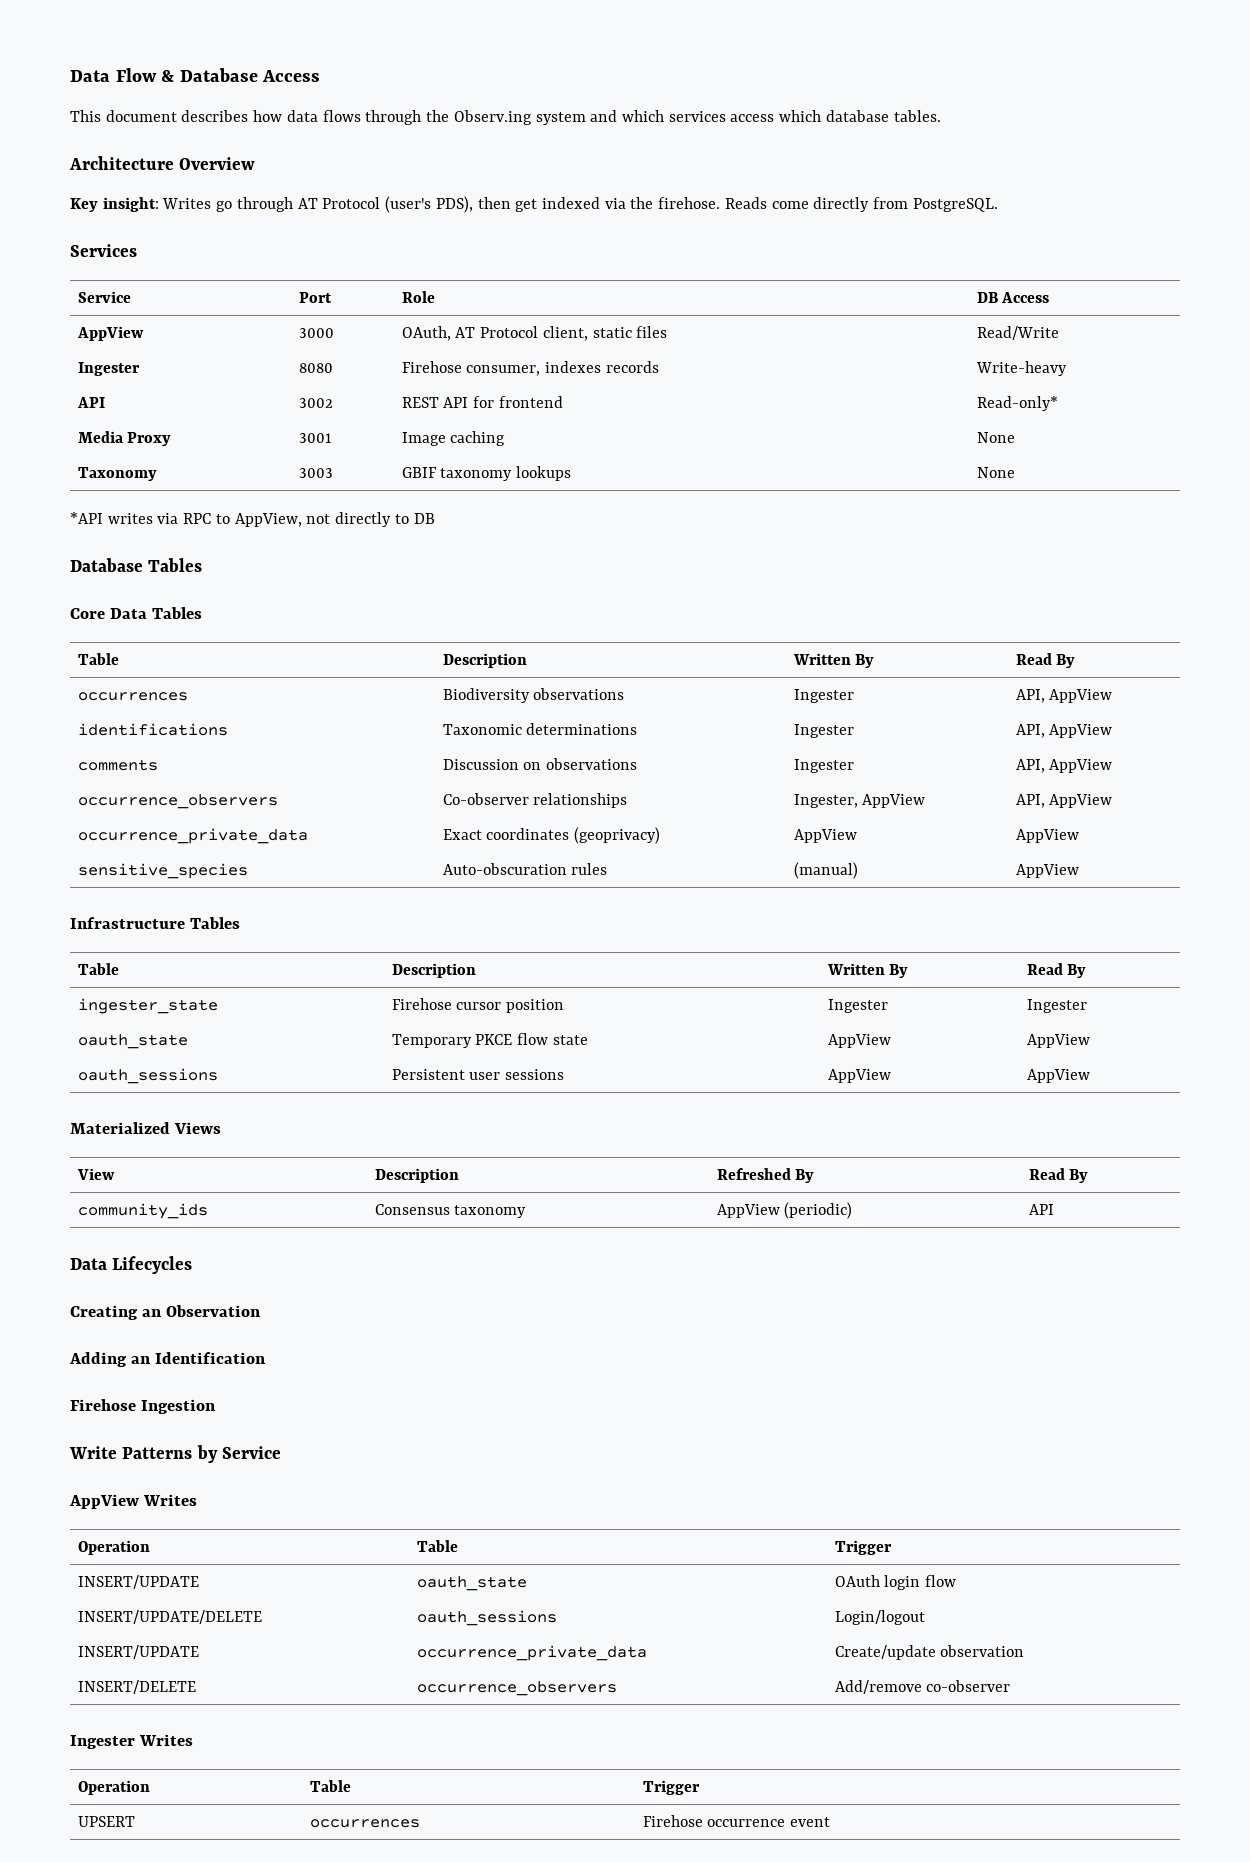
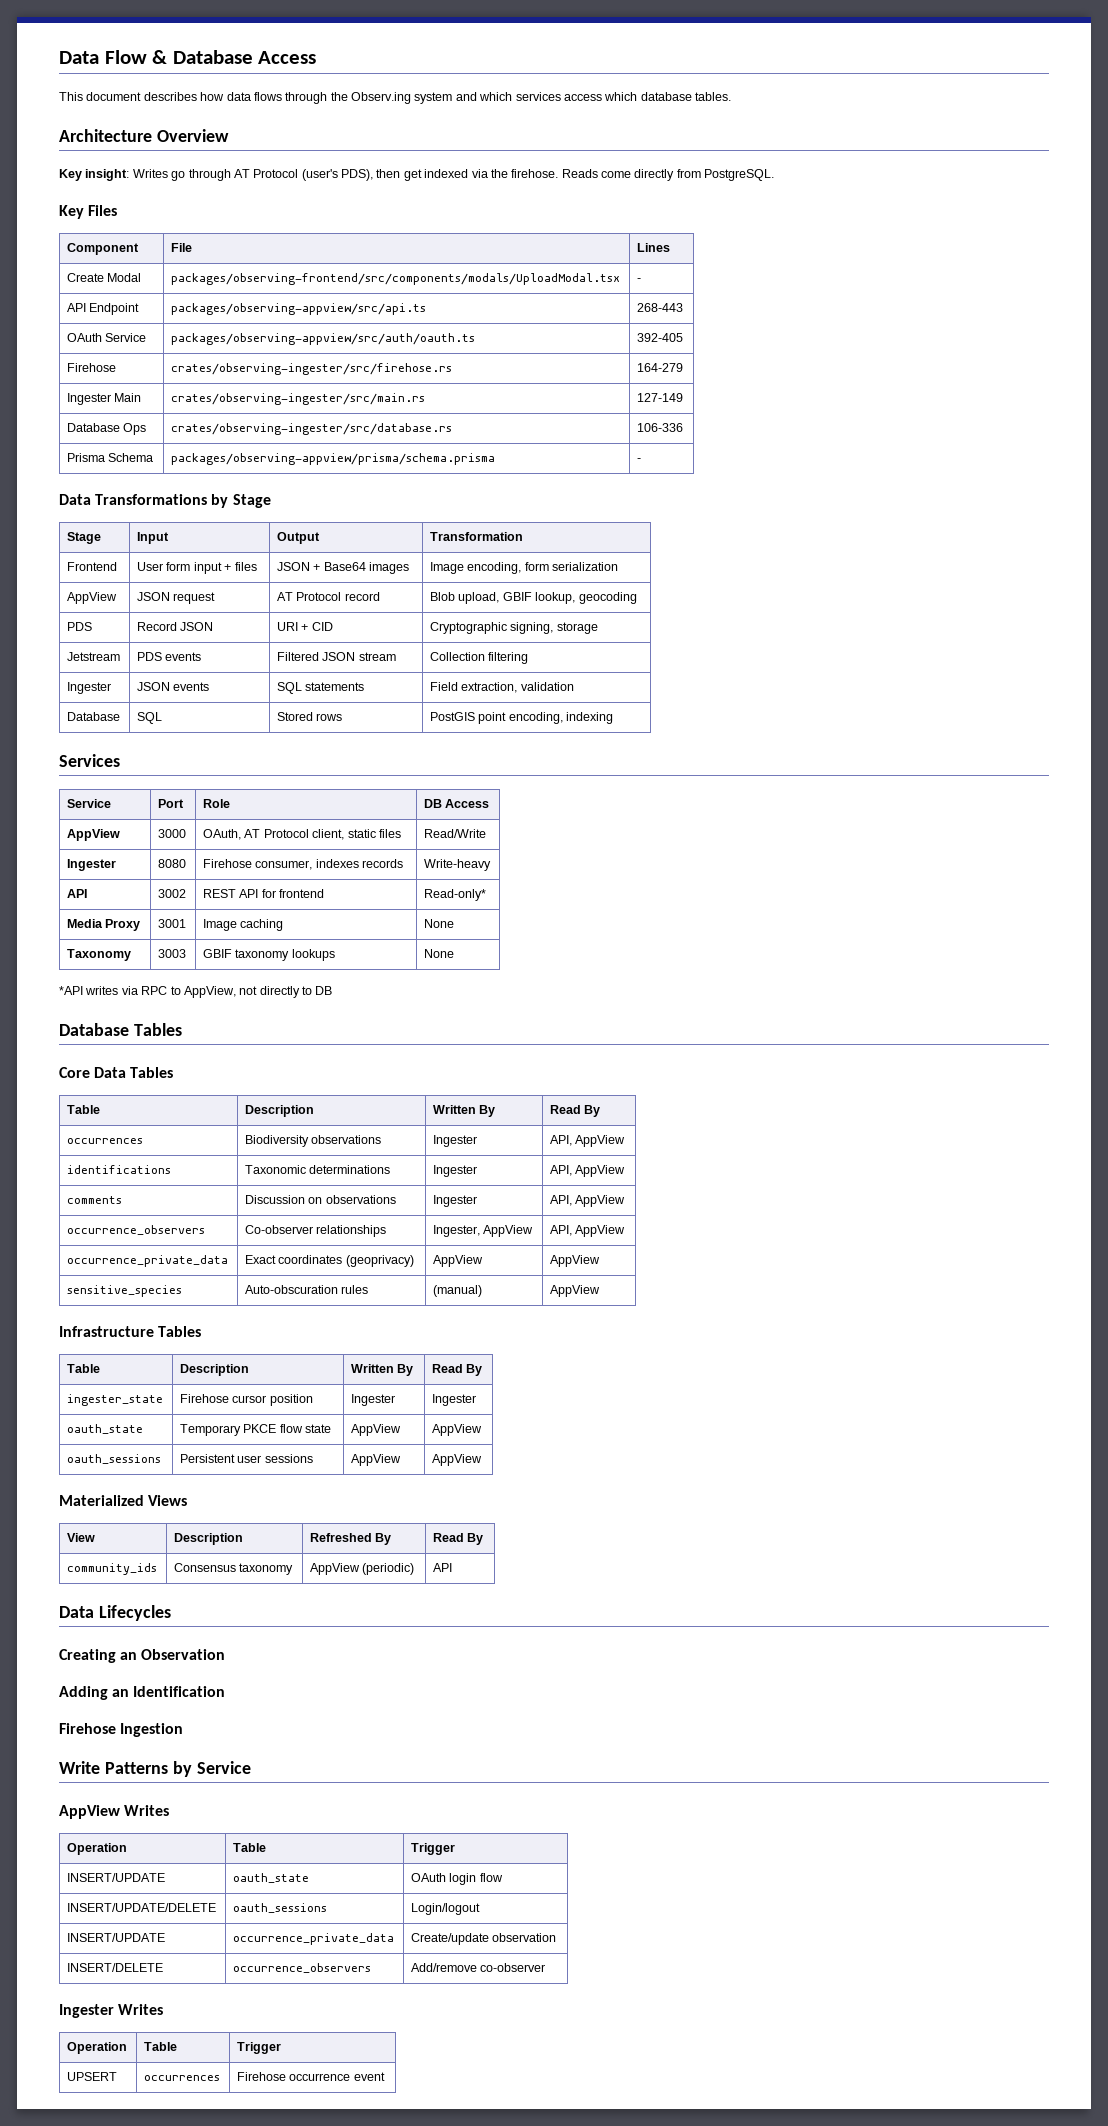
(998, 205) none -> [59,205,118,219] [67,243,140,255] [171,243,193,252] [637,243,671,252] [67,273,142,282] [171,273,621,285] [637,278,642,282] [67,303,140,315] [171,303,427,315] [637,303,684,312] [67,333,147,342] [171,333,476,345] [637,333,684,342] [67,363,117,372] [171,363,453,375] [637,363,684,372] [67,393,142,405] [171,393,426,405] [637,393,684,402] [67,423,147,435] [171,423,453,435] [637,423,684,432] [67,453,154,462] [171,453,496,465] [637,458,642,462] [59,494,271,508] [67,532,102,544] [137,532,170,544] [277,532,321,544] [430,532,524,541] [67,562,118,571] [137,562,257,574] [277,562,410,574] [430,562,619,574] [67,592,118,604] [137,592,216,604] [277,592,380,601] [430,592,637,604] [67,622,93,631] [137,622,214,631] [277,622,333,631] [430,622,598,634] [67,652,121,661] [137,652,202,661] [277,652,396,661] [430,652,529,664] [67,682,112,694] [137,682,210,691] [277,682,365,694] [430,682,574,693] [67,712,121,721] [137,712,163,724] [277,712,343,721] [430,712,614,724] // Key Files // Component | File | Lines // Create Modal | packages/observing-frontend/src/components/modals/UploadModal.tsx | - // API Endpoint | packages/observing-appview/src/api.ts | 268-443 // OAuth Service | packages/observing-appview/src/auth/oauth.ts | 392-405 // Firehose | crates/observing-ingester/src/firehose.rs | 164-279 // Ingester Main | crates/observing-ingester/src/main.rs | 127-149 // Database Ops | crates/observing-ingester/src/database.rs | 106-336 // Prisma Schema | packages/observing-appview/prisma/schema.prisma | - // Data Transformations by Stage // Stage | Input | Output | Transformation // Frontend | User form input + files | JSON + Base64 images | Image encoding, form serialization // AppView | JSON request | AT Protocol record | Blob upload, GBIF lookup, geocoding // PDS | Record JSON | URI + CID | Cryptographic signing, storage // Jetstream | PDS events | Filtered JSON stream | Collection filtering // Ingester | JSON events | SQL statements | Field extraction, validation // Database | SQL | Stored rows | PostGIS point encoding, indexing

